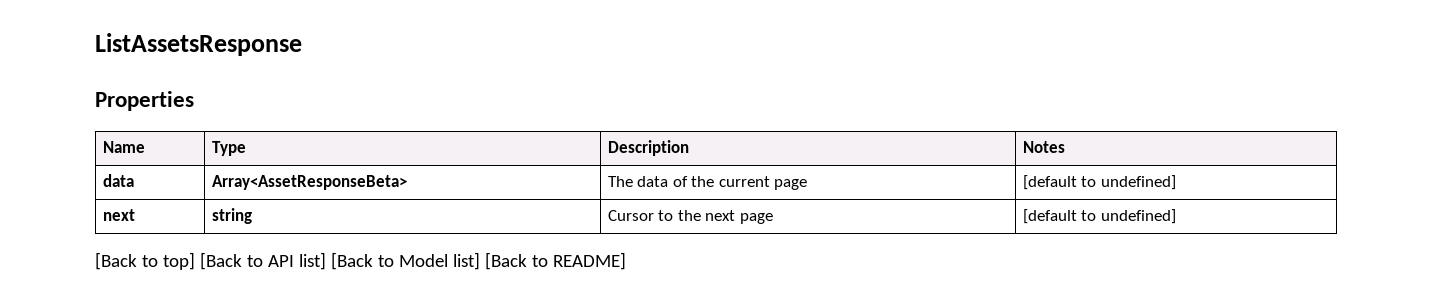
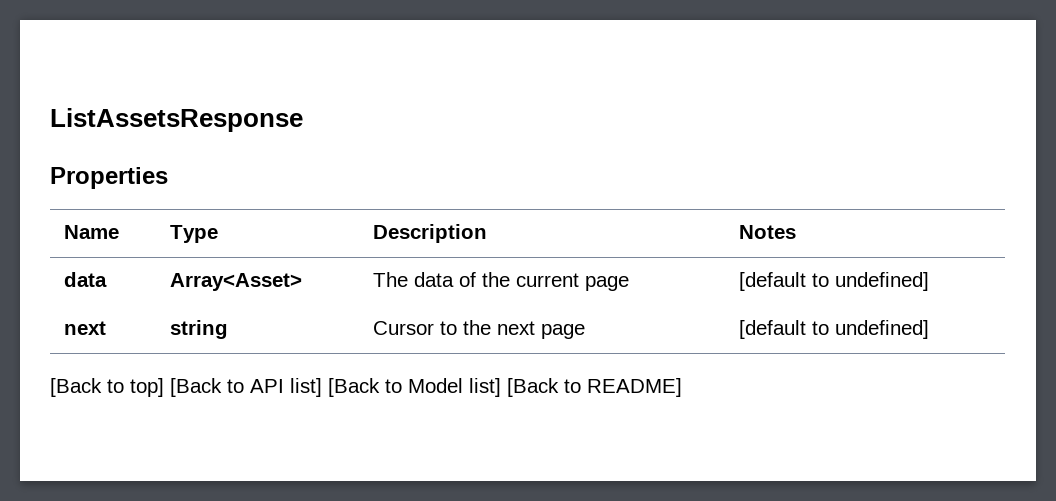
[212,175,408,190] Array<AssetResponseBeta> -> [170,273,303,291] Array<Asset>

